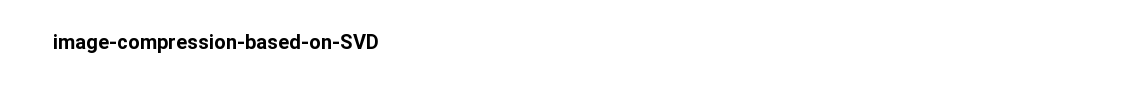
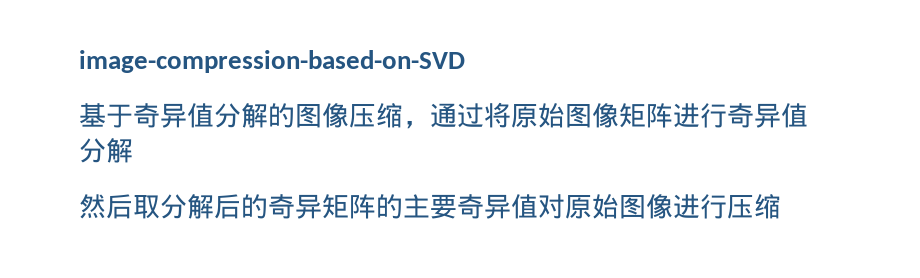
(379, 43) none -> [79,102,808,129] [79,138,133,163] [79,194,781,219] // 基于奇异值分解的图像压缩，通过将原始图像矩阵进行奇异值分解 // 然后取分解后的奇异矩阵的主要奇异值对原始图像进行压缩

